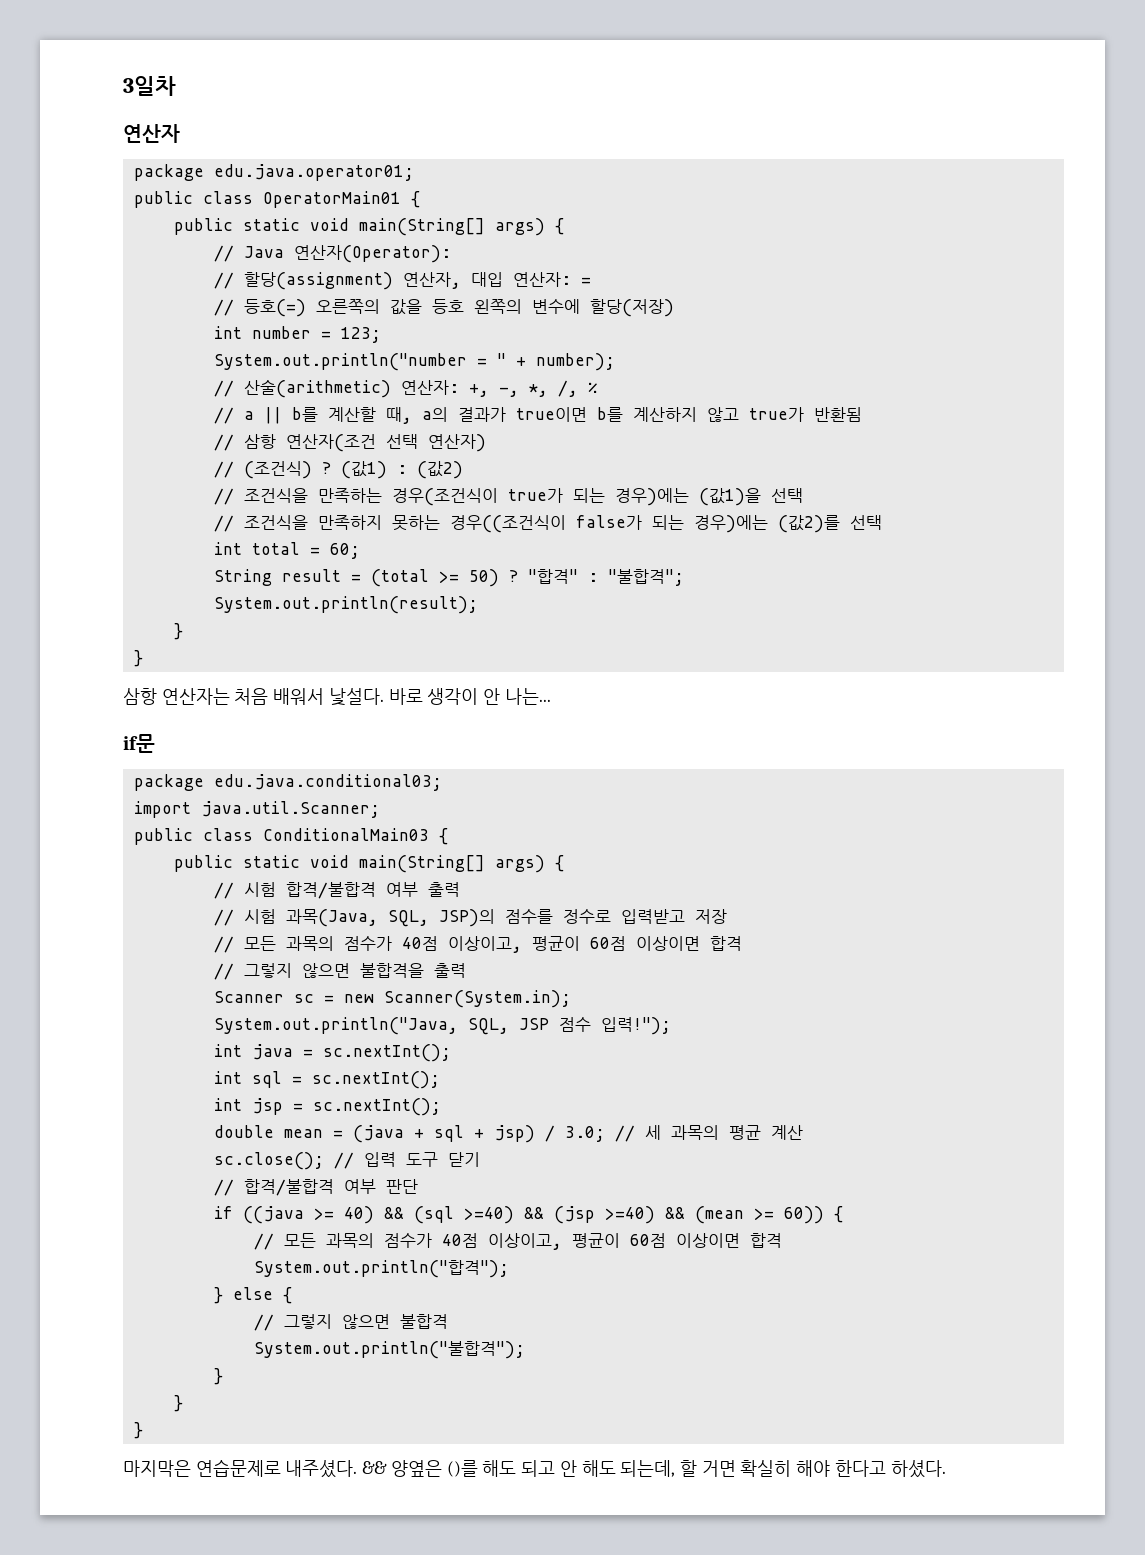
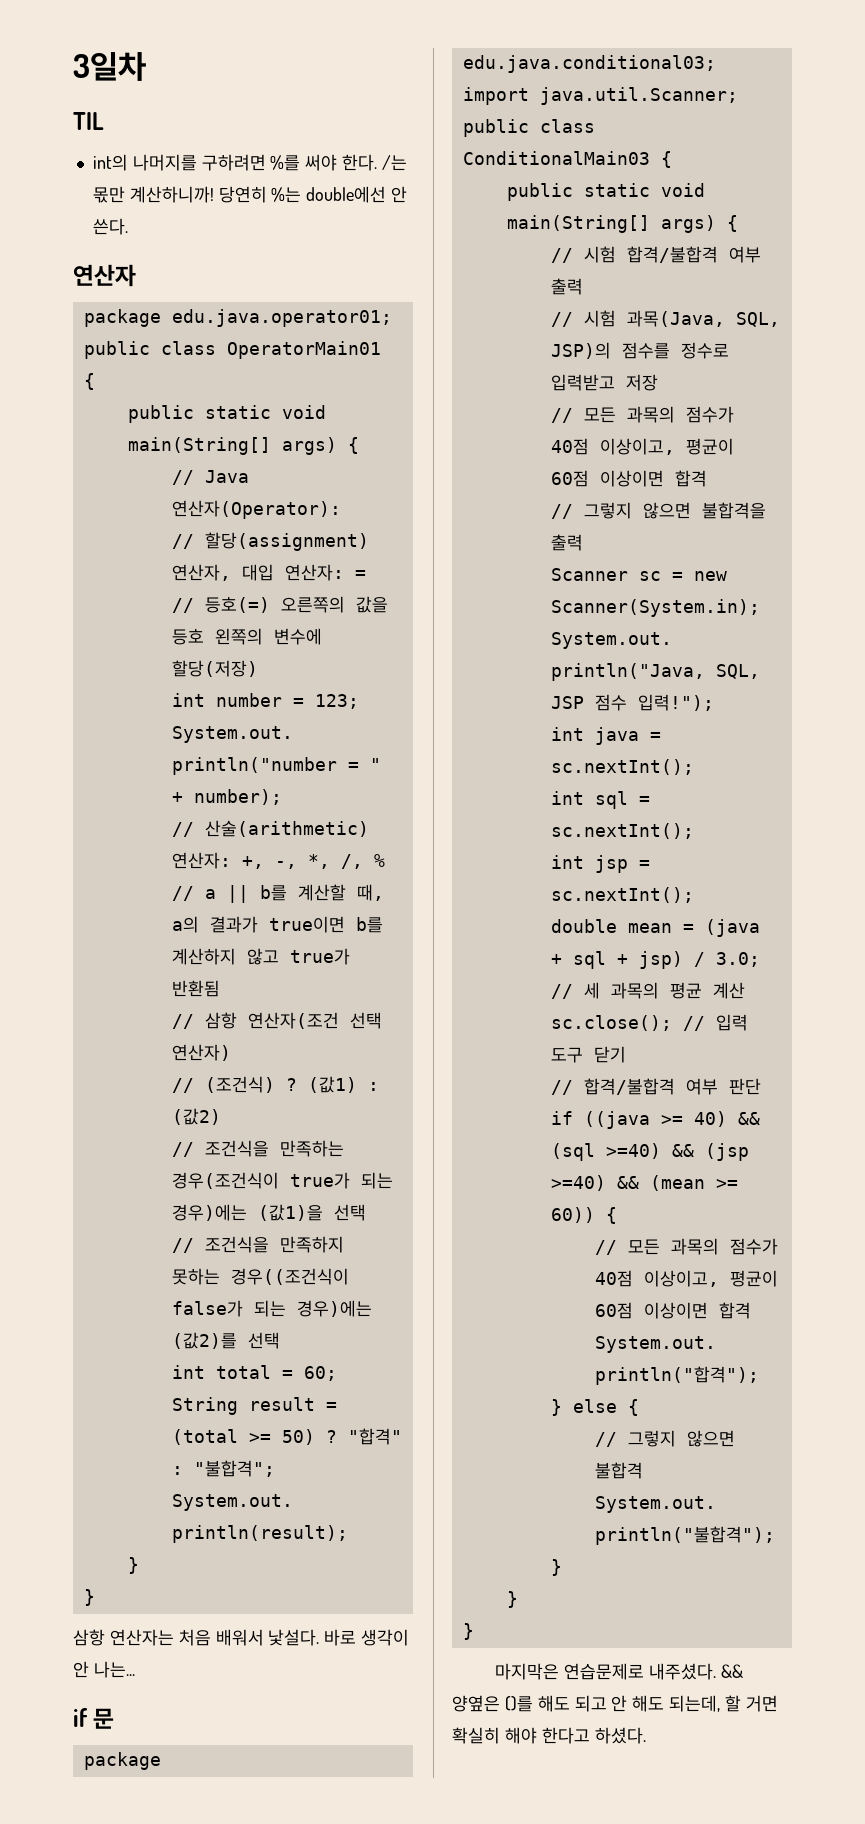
(176, 86) none -> [73,112,104,130] [92,154,407,171] [92,186,408,203] [92,218,128,235] // TIL // int의 나머지를 구하려면 %를 써야 한다. /는 몫만 계산하니까! 당연히 %는 double에선 안 쓴다.
[123,734,155,753] if문 -> [73,1708,115,1729] if 문

